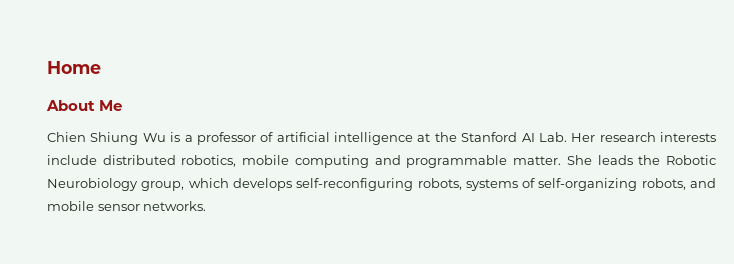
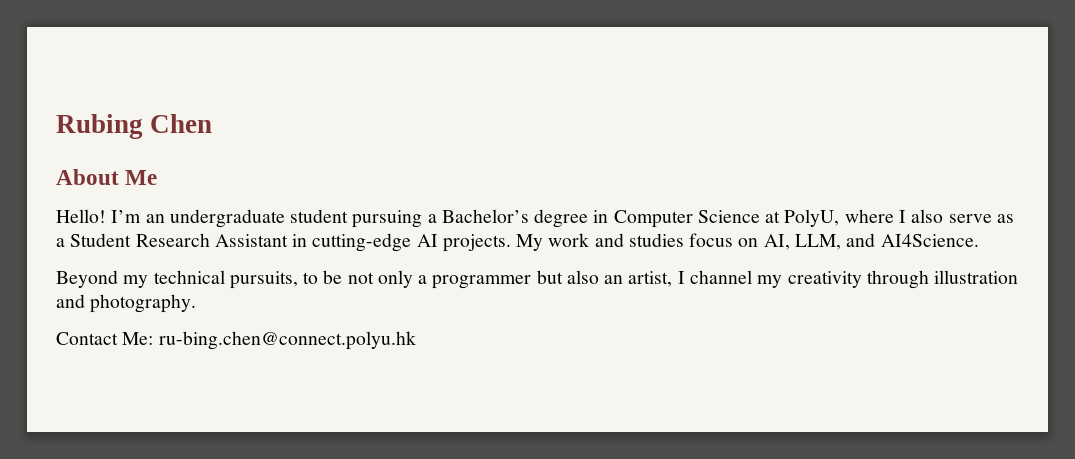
[47,61,101,74] Home -> [56,114,213,139] Rubing Chen
[47,132,716,145] [47,155,717,168] [47,178,716,191] [47,201,207,211] Chien Shiung Wu is a professor of artificial intelligence at the Stanford AI Lab. Her research interests include distributed robotics, mobile computing and programmable matter. She leads the Robotic Neurobiology group, which develops self-reconfiguring robots, systems of self-organizing robots, and mobile sensor networks. -> [56,209,1014,228] [56,233,979,252] [56,270,1019,289] [56,294,197,313] [56,331,416,350] Hello! I’m an undergraduate student pursuing a Bachelor’s degree in Computer Science at PolyU, where I also serve as a Student Research Assistant in cutting-edge AI projects. My work and studies focus on AI, LLM, and AI4Science. // Beyond my technical pursuits, to be not only a programmer but also an artist, I channel my creativity through illustration and photography. // Contact Me: ru-bing.chen@connect.polyu.hk

